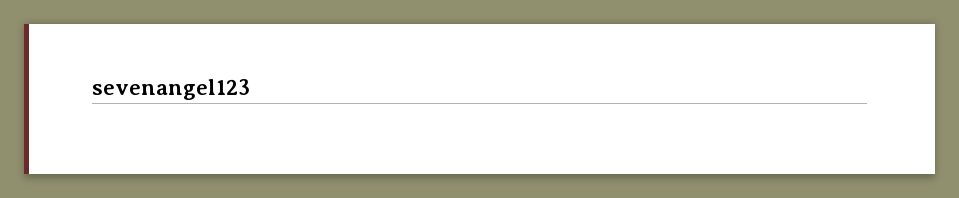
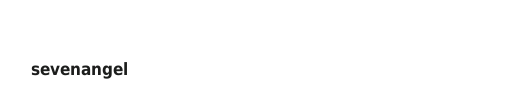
[92,79,250,100] sevenangel123 -> [31,62,128,79] sevenangel

